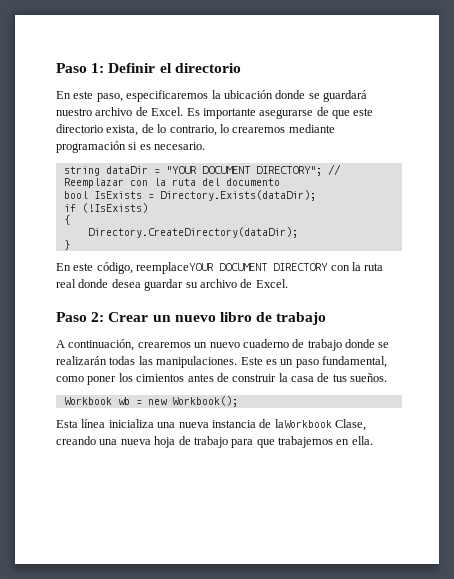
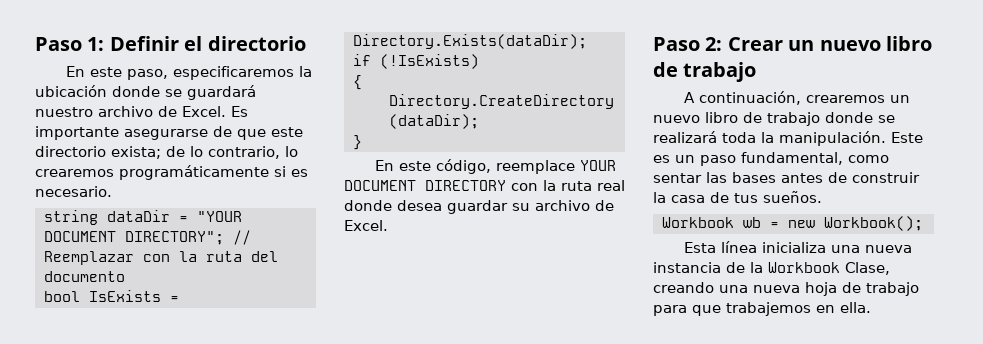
[106,125,139,136] exista, -> [111,146,161,159] exista;
[288,124,335,133] [56,141,126,153] mediante programación -> [119,165,269,180] programáticamente
[136,262,215,274] reemplaceYOUR -> [496,160,617,174] reemplace YOUR
[242,339,289,348] cuaderno -> [705,112,738,123] libro
[56,356,238,368] realizarán todas las manipulaciones. -> [653,131,886,146] realizará toda la manipulación.
[87,373,185,385] poner los cimientos -> [653,172,776,183] sentar las bases
[274,419,332,428] laWorkbook -> [750,262,840,273] la Workbook

